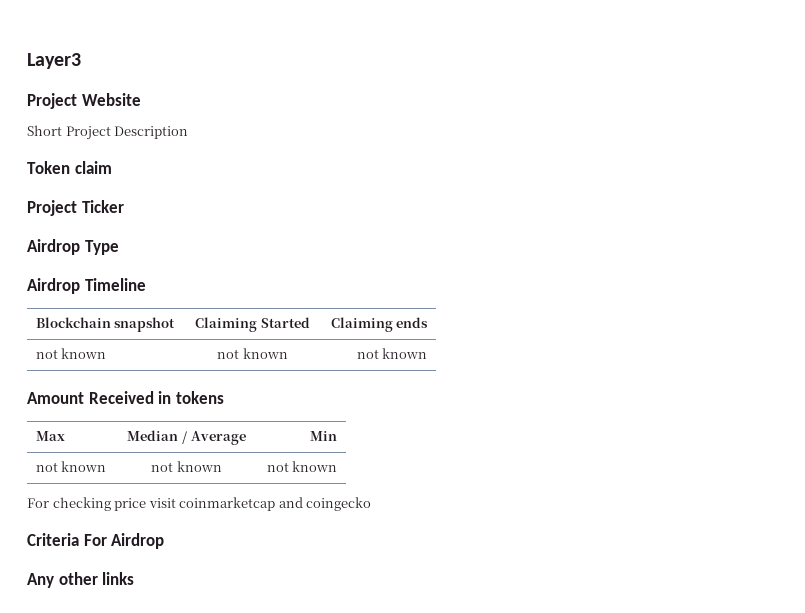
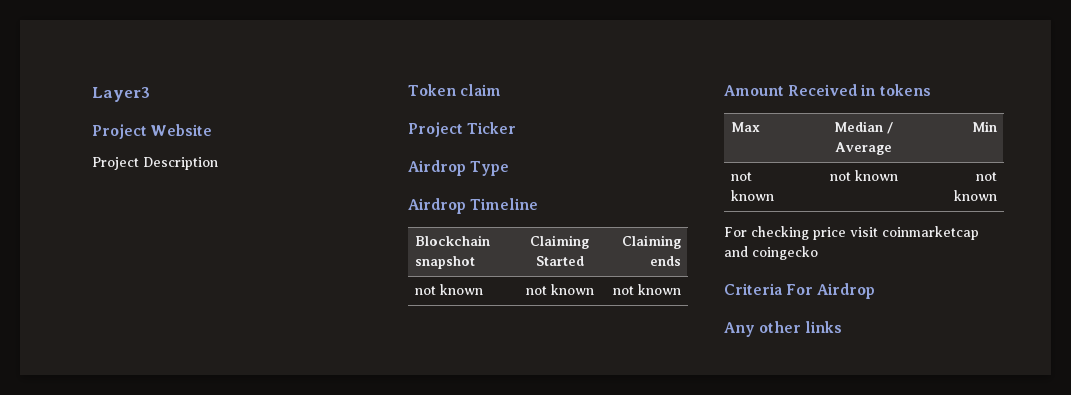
[27,125,62,136] Short -> (213, 130) none

